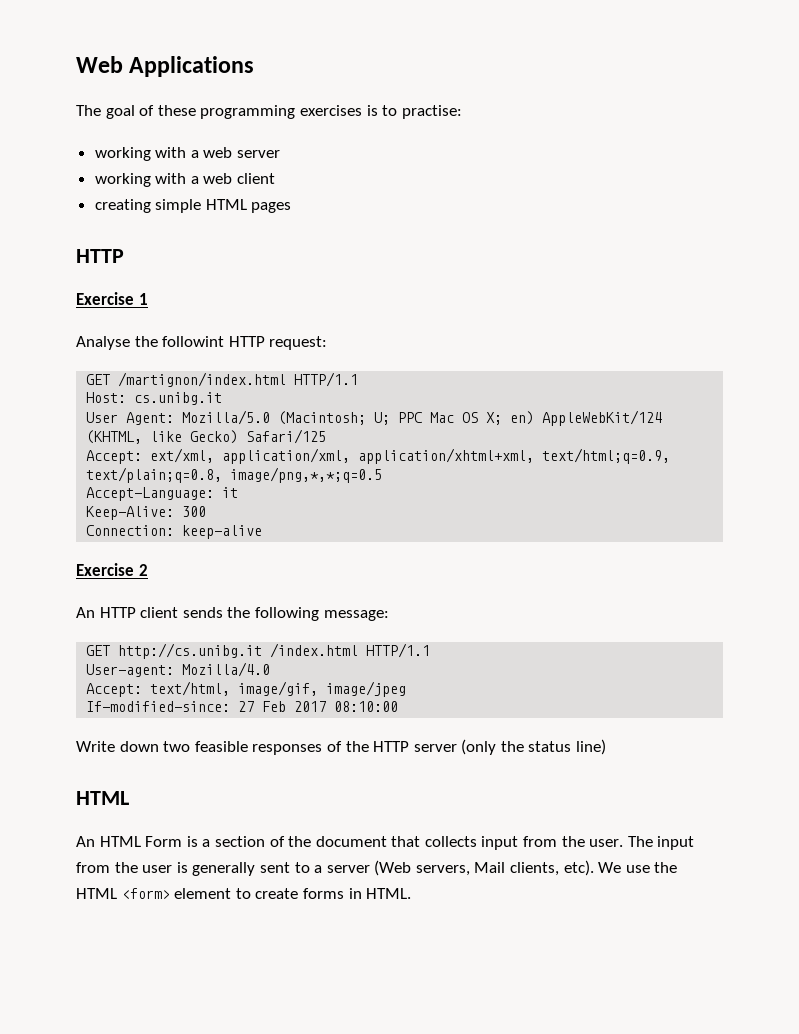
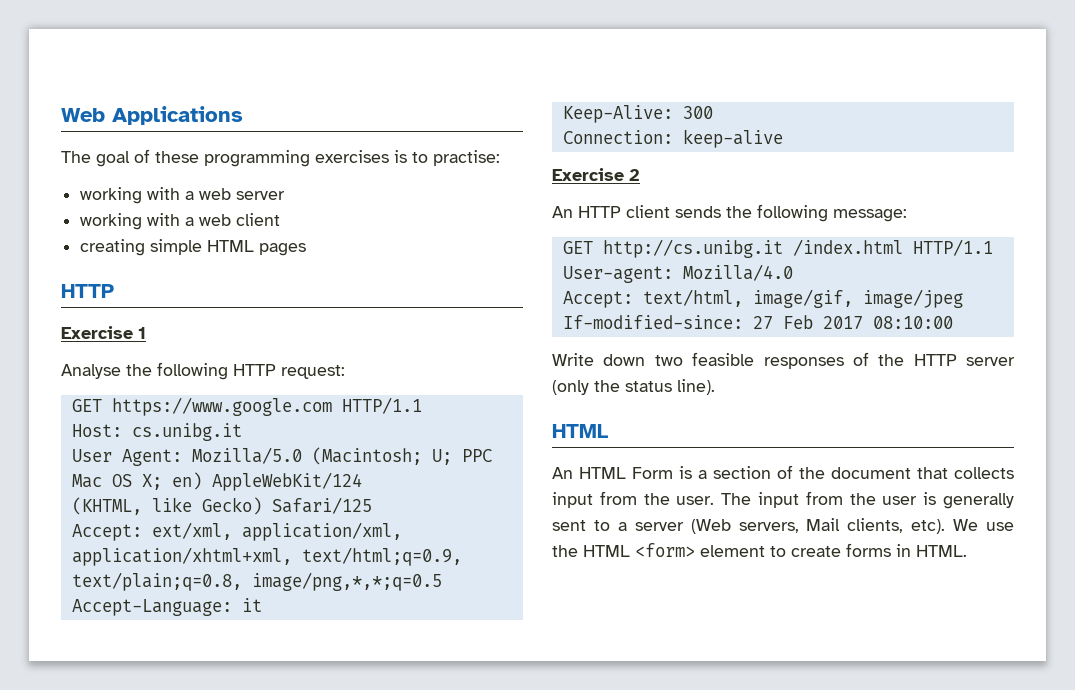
[162,336,225,347] followint -> [157,362,228,380] following
[118,372,287,387] /martignon/index.html -> [111,397,332,416] https://www.google.com
[576,739,607,755] line) -> [677,379,715,395] line).

